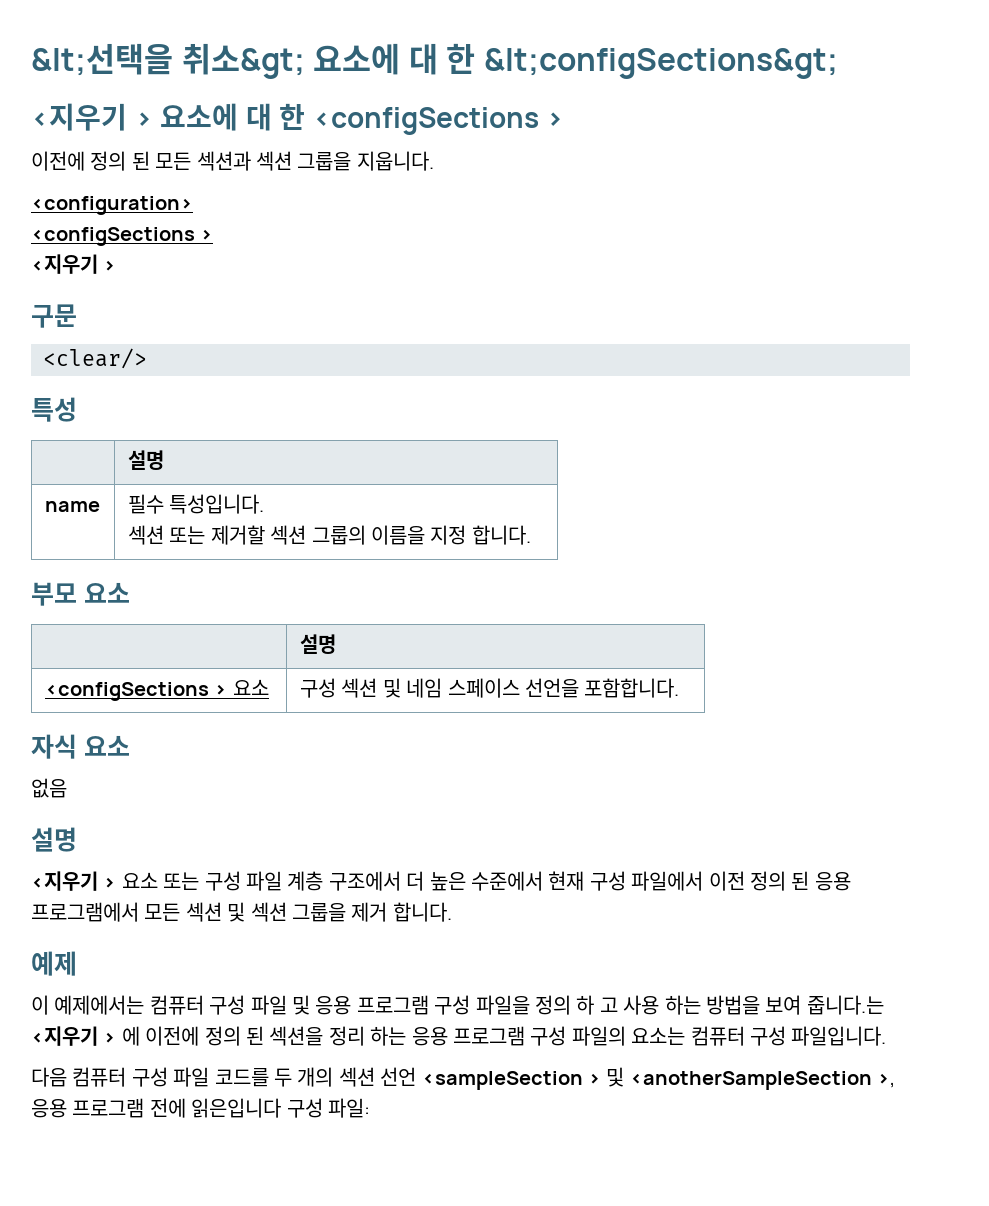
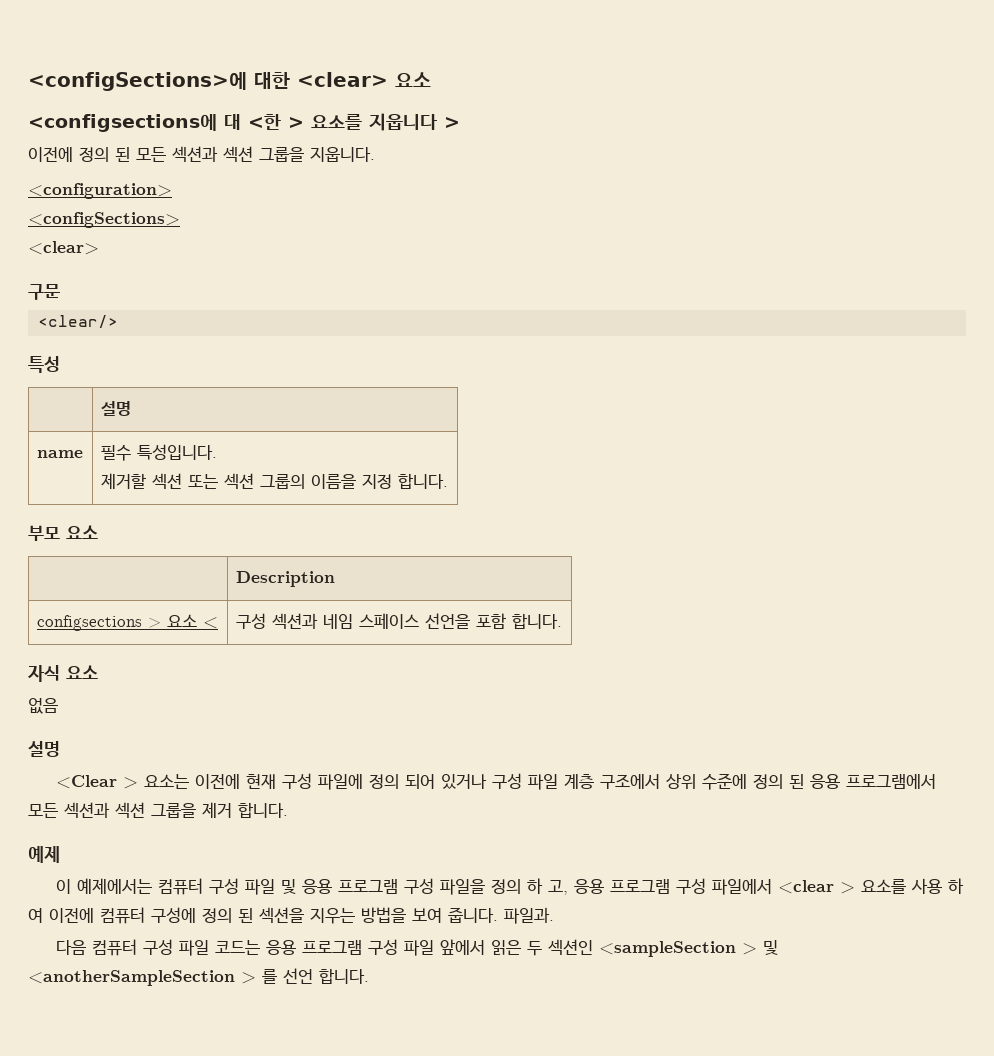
[31,43,838,79] [31,103,539,135] &lt;선택을 취소&gt; 요소에 대 한 &lt;configSections&gt; // <지우기 > 요소에 대 한 <configSections -> [28,72,431,91] [28,113,437,132] <configSections>에 대한 <clear> 요소 // <configsections에 대 <한 > 요소를 지웁니다
[31,227,214,246] [31,254,117,274] <configSections > // <지우기 > -> [28,212,180,228] [28,241,99,255] <configSections> // <clear>
(265, 504) none -> [100,473,146,489] 제거할
[210,525,265,545] 제거할 -> (218, 481) none
[299,634,336,654] [44,679,269,701] [299,678,401,698] 설명 // <configSections > 요소 | 구성 섹션 및 -> [235,571,335,587] [36,614,218,631] [235,613,318,629] Description // configsections > 요소 < | 구성 섹션과
[584,678,680,698] 포함합니다. -> [475,613,562,629] 포함 합니다.
[31,871,745,891] <지우기 > 요소 또는 구성 파일 계층 구조에서 더 높은 수준에서 현재 구성 파일에서 이전 -> [56,773,748,790] <Clear > 요소는 이전에 현재 구성 파일에 정의 되어 있거나 구성 파일 계층 구조에서 상위 수준에
[185,902,246,922] 섹션 및 -> [64,802,110,818] 섹션과
[599,995,884,1015] [31,1026,887,1046] [31,1067,896,1090] [31,1098,370,1118] 고 사용 하는 방법을 보여 줍니다.는 <지우기 > 에 이전에 정의 된 섹션을 정리 하는 응용 프로그램 구성 파일의 요소는 컴퓨터 구성 파일입니다. // 다음 컴퓨터 구성 파일 코드를 두 개의 섹션 선언 <sampleSection > 및 <anotherSampleSection >, 응용 프로그램 전에 읽은입니다 구성 파일: -> [548,878,965,895] [28,907,554,924] [56,939,779,957] [28,968,369,986] 고, 응용 프로그램 구성 파일에서 <clear > 요소를 사용 하 여 이전에 컴퓨터 구성에 정의 된 섹션을 지우는 방법을 보여 줍니다. 파일과. // 다음 컴퓨터 구성 파일 코드는 응용 프로그램 구성 파일 앞에서 읽은 두 섹션인 <sampleSection > 및 <anotherSampleSection > 를 선언 합니다.

